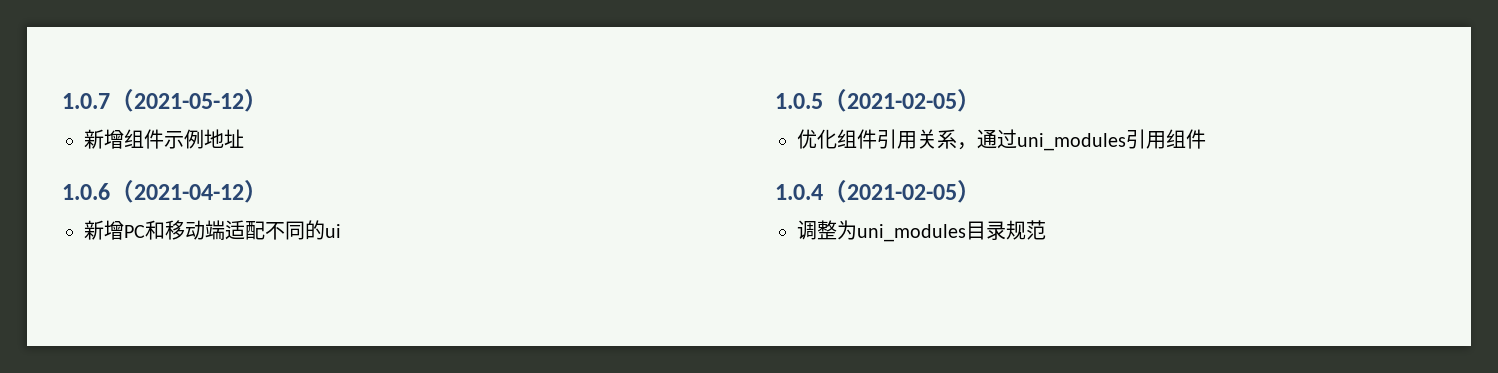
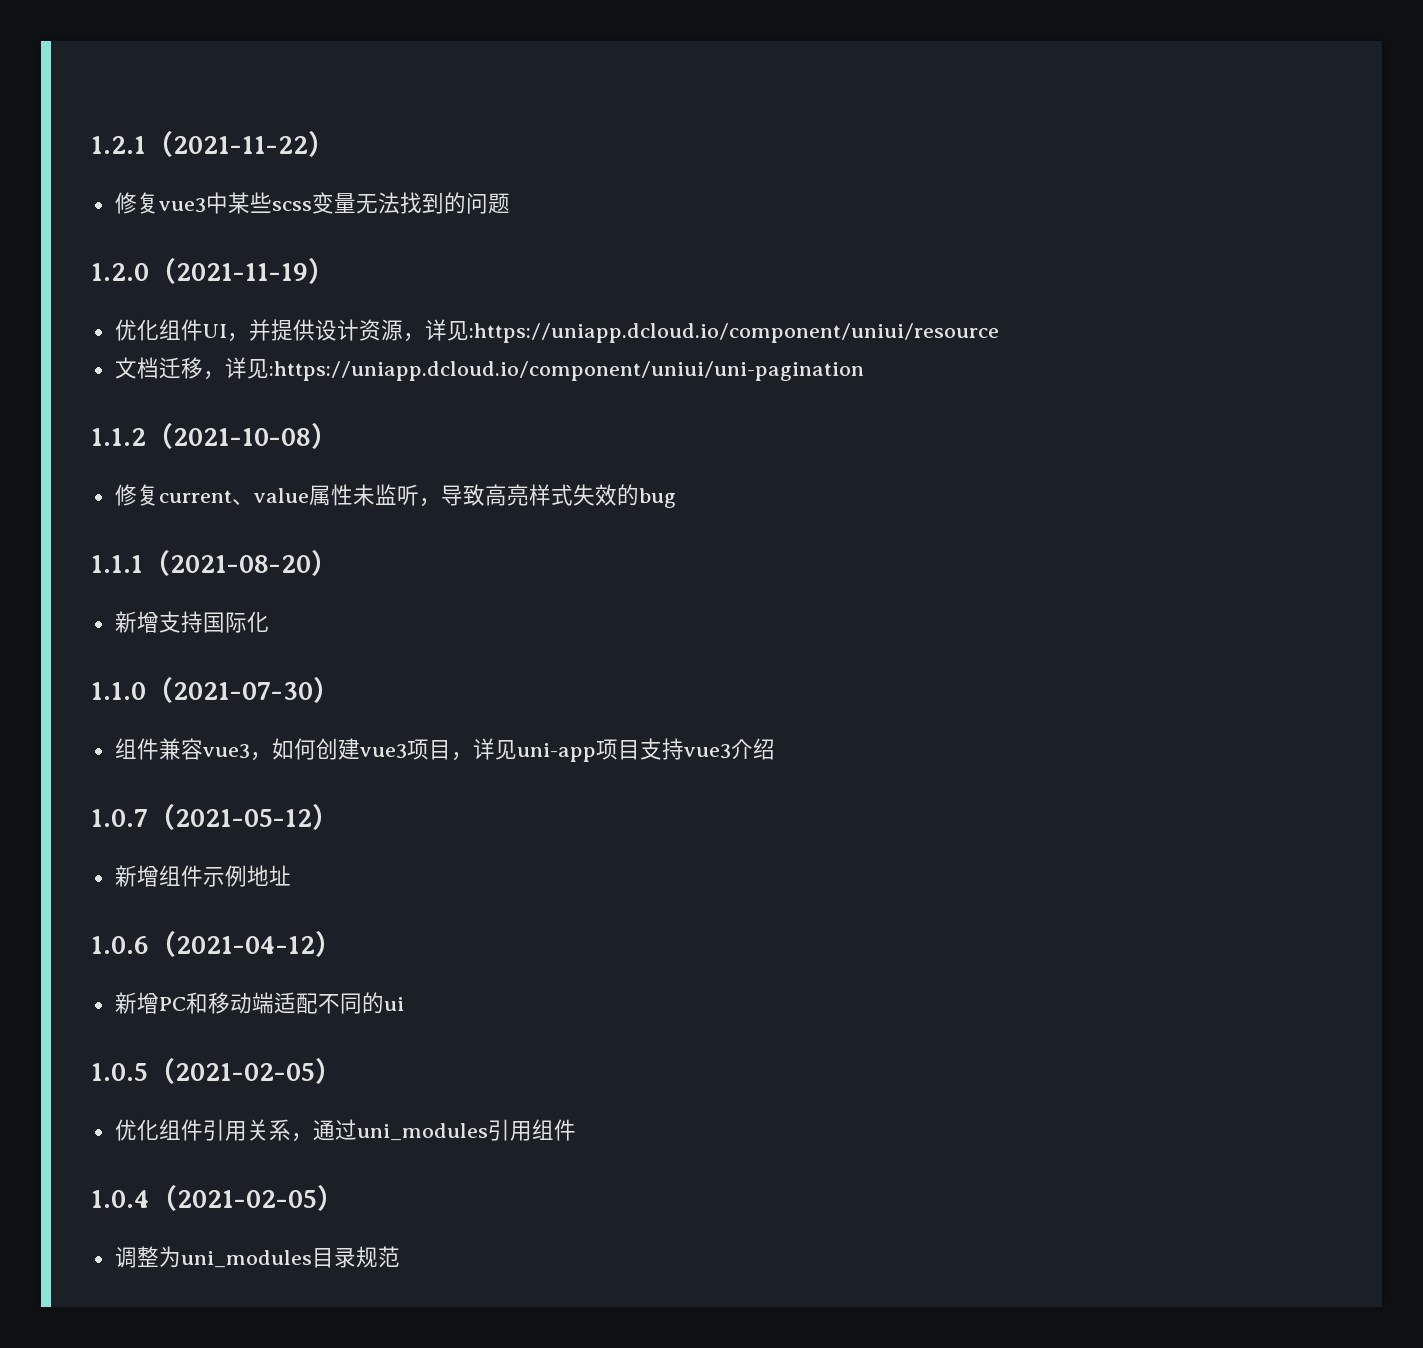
(62, 101) none -> [91,131,335,157] [114,192,510,214] [91,258,335,284] [114,319,999,343] [114,357,864,381] [91,423,338,449] [114,484,676,508] [91,550,338,576] [114,611,269,633] [91,677,340,703] [114,738,775,762] 1.2.1（2021-11-22） // 修复vue3中某些scss变量无法找到的问题 // 1.2.0（2021-11-19） // 优化组件UI，并提供设计资源，详见:https://uniapp.dcloud.io/component/uniui/resource // 文档迁移，详见:https://uniapp.dcloud.io/component/uniui/uni-pagination // 1.1.2（2021-10-08） // 修复current、value属性未监听，导致高亮样式失效的bug // 1.1.1（2021-08-20） // 新增支持国际化 // 1.1.0（2021-07-30） // 组件兼容vue3，如何创建vue3项目，详见uni-app项目支持vue3介绍 //

